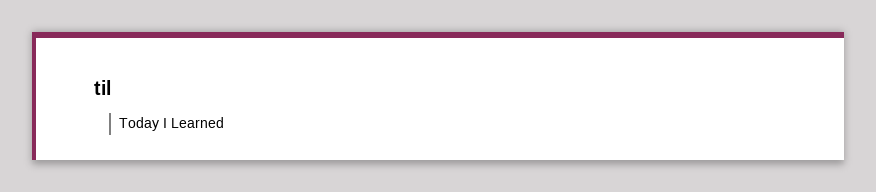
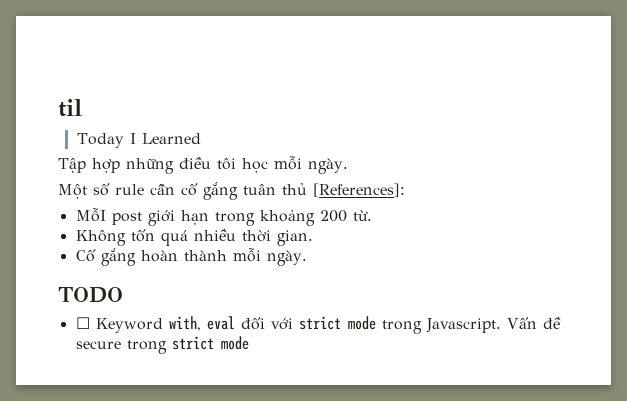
(225, 122) none -> [58,156,348,174] [58,182,405,200] [75,208,372,226] [75,229,313,246] [75,248,307,266] [58,287,123,303] [75,316,561,334] [75,336,249,354] // Tập hợp những điều tôi học mỗi ngày. // Một số rule cần cố gắng tuân thủ [References]: // MỗI post giới hạn trong khoảng 200 từ. // Không tốn quá nhiều thời gian. // Cố gắng hoàn thành mỗi ngày. // TODO // ☐ Keyword with, eval đối với strict mode trong Javascript. Vấn đề secure trong strict mode

